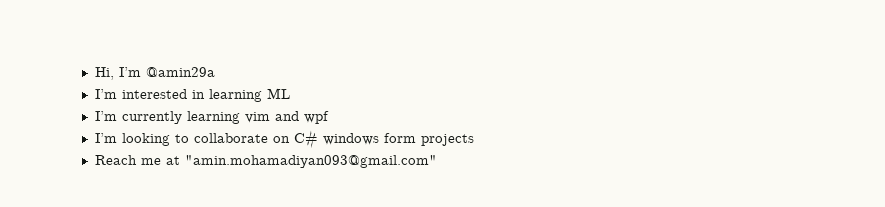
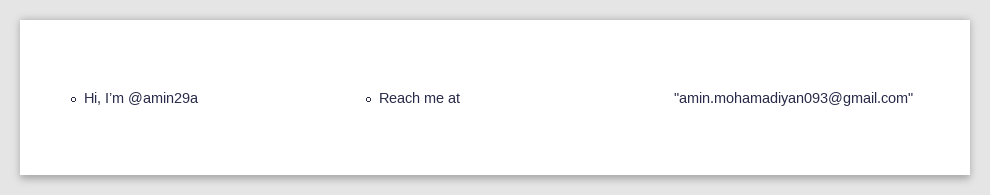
[94,88,290,102] [94,111,329,124] [94,130,474,149] // I’m interested in learning ML // I’m currently learning vim and wpf // I’m looking to collaborate on C# windows form projects -> (199, 98) none

